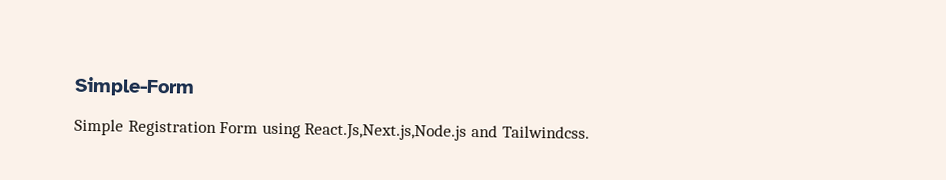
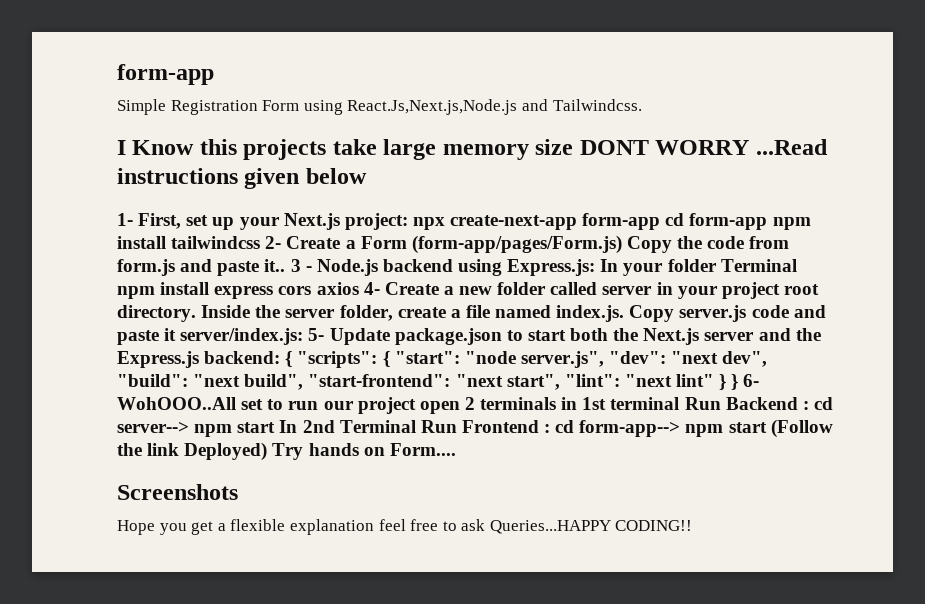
[74,76,195,97] Simple-Form -> [117,64,214,85] form-app
(590, 132) none -> [117,139,828,160] [117,168,367,189] [117,213,811,230] [117,235,790,254] [117,259,797,276] [117,282,819,299] [117,305,826,322] [117,328,821,345] [117,351,768,368] [117,374,760,390] [117,397,833,414] [117,419,833,438] [117,442,456,461] [117,484,238,500] [117,519,693,535] // I Know this projects take large memory size DONT WORRY ...Read instructions given below // 1- First, set up your Next.js project: npx create-next-app form-app cd form-app npm install tailwindcss 2- Create a Form (form-app/pages/Form.js) Copy the code from form.js and paste it.. 3 - Node.js backend using Express.js: In your folder Terminal npm install express cors axios 4- Create a new folder called server in your project root directory. Inside the server folder, create a file named index.js. Copy server.js code and paste it server/index.js: 5- Update package.json to start both the Next.js server and the Express.js backend: { "scripts": { "start": "node server.js", "dev": "next dev", "build": "next build", "start-frontend": "next start", "lint": "next lint" } } 6- WohOOO..All set to run our project open 2 terminals in 1st terminal Run Backend : cd server--> npm start In 2nd Terminal Run Frontend : cd form-app--> npm start (Follow the link Deployed) Try hands on Form.... // Screenshots // Hope you get a flexible explanation feel free to ask Queries...HAPPY CODING!!

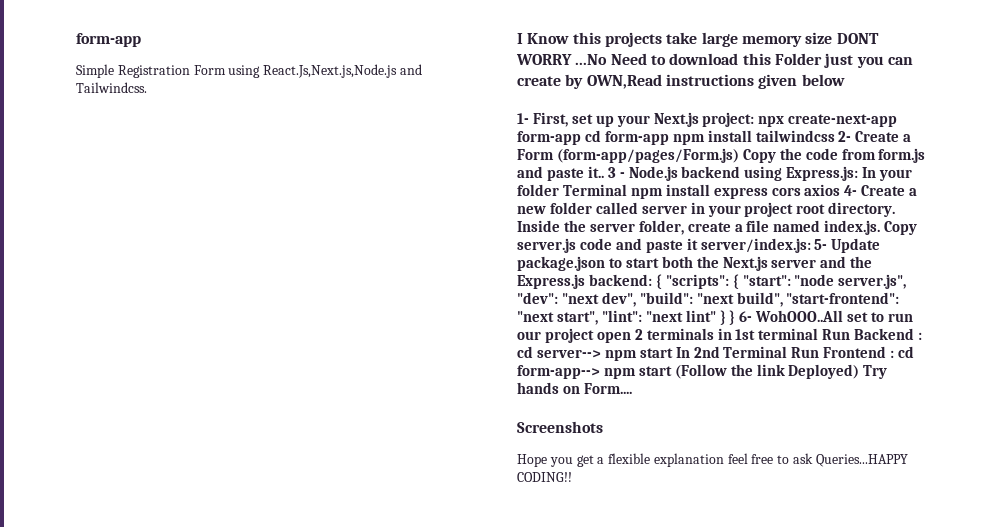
[755,139,828,155] ...Read -> [575,53,913,68] [517,74,662,89] ...No Need to download this Folder just you can create by OWN,Read

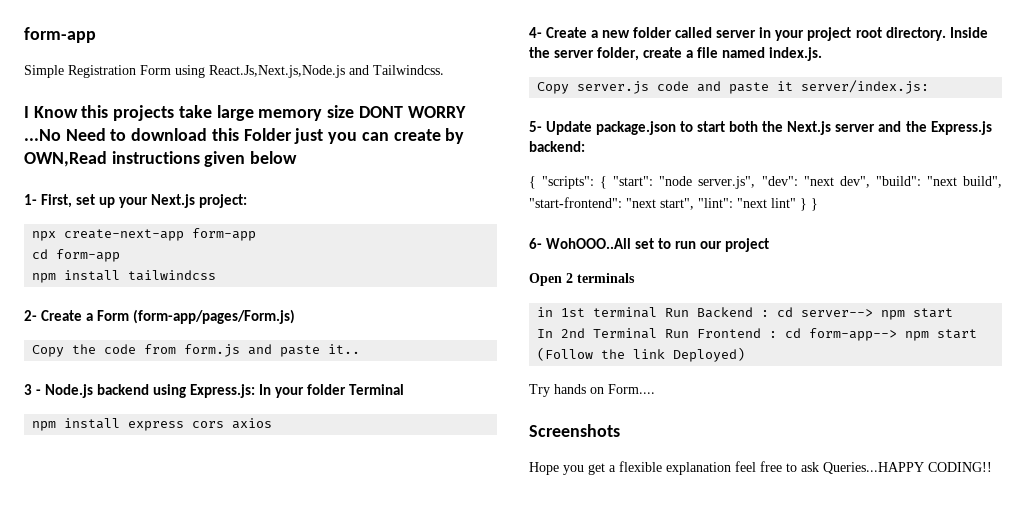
(755, 119) none -> (248, 201) //
(581, 138) none -> (257, 234) //
(669, 138) none -> (121, 255) //
(835, 136) none -> (217, 275) //
(739, 155) none -> (296, 316) //
(604, 172) none -> (361, 349) //
(627, 190) none -> (405, 389) //
(841, 190) none -> (273, 423) //
(881, 227) none -> (823, 54) //
(811, 245) none -> (930, 87) //
(652, 280) none -> (585, 146) //
(736, 317) none -> (818, 204) //
[596,332,631,343] open -> [529,273,562,286] // Open
(714, 334) none -> (635, 278) //
(673, 353) none -> (954, 313) //
(860, 371) none -> (746, 354) //

